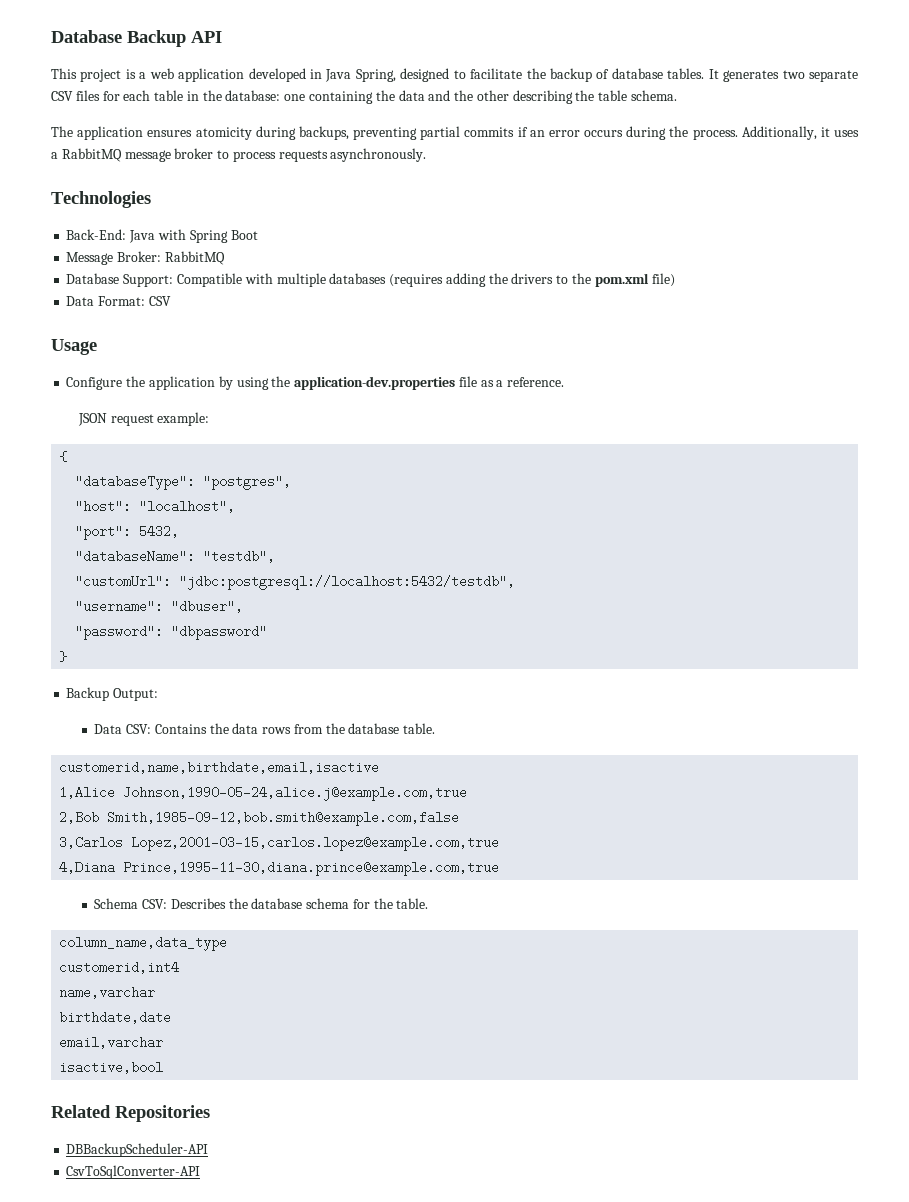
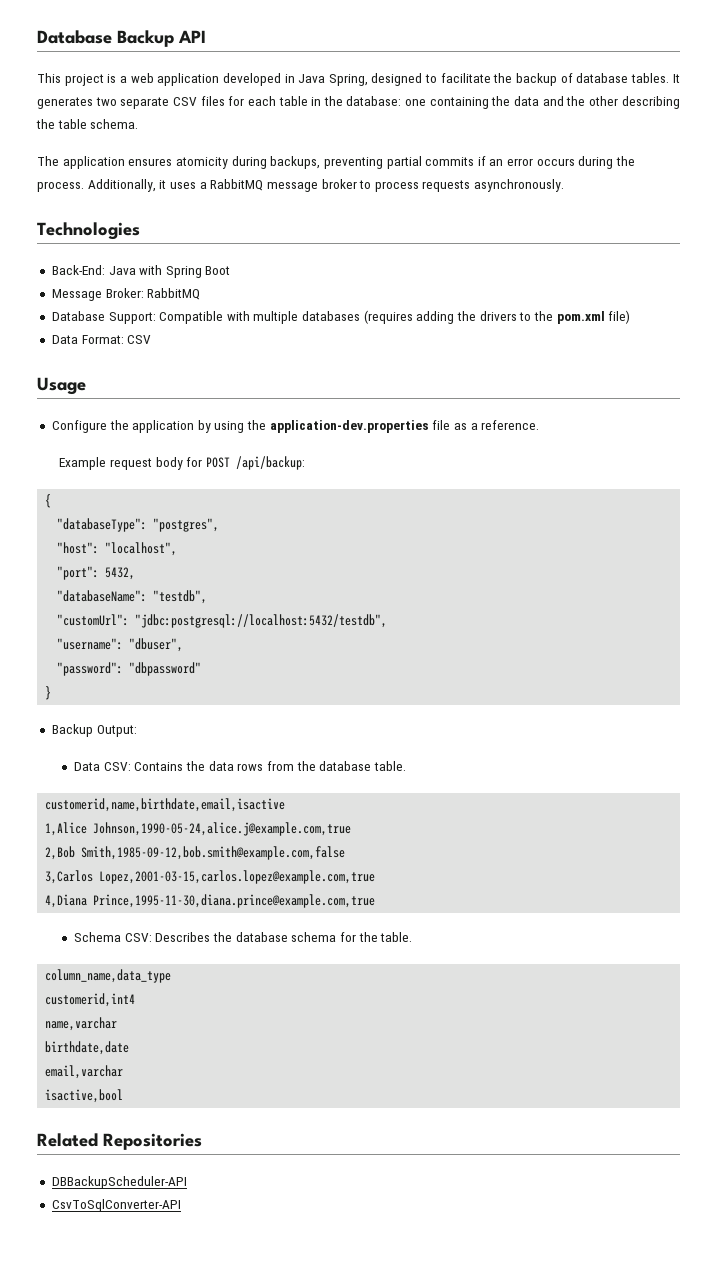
[77,412,210,426] JSON request example: -> [59,456,305,470] Example request body for POST /api/backup:

